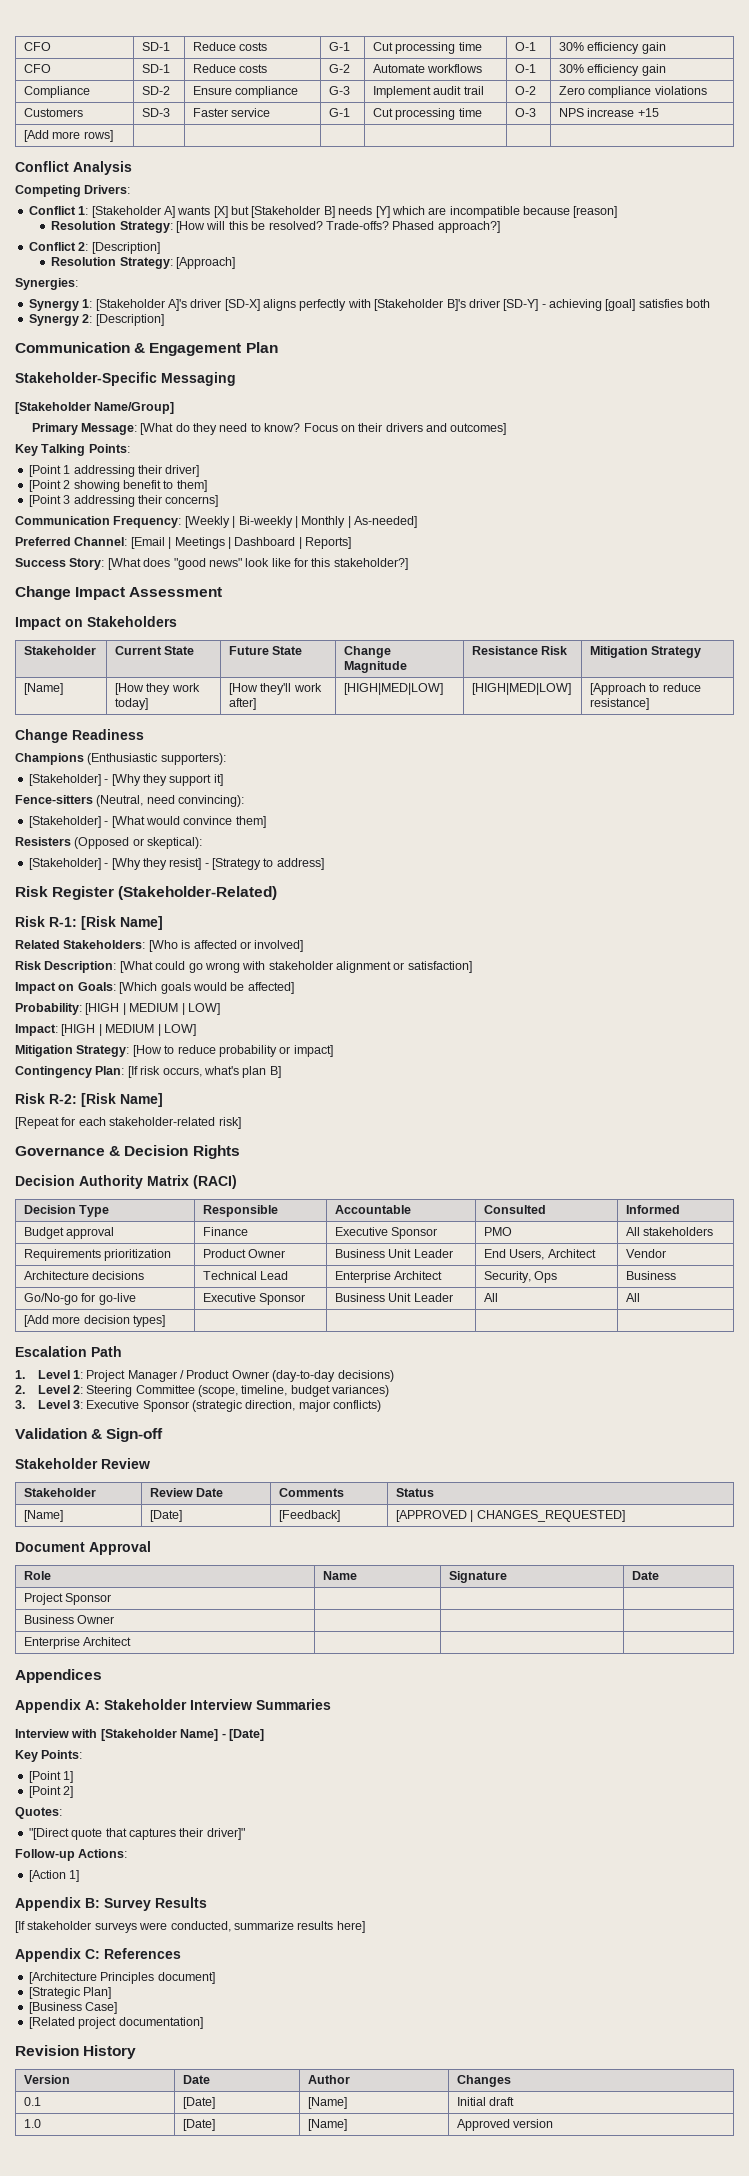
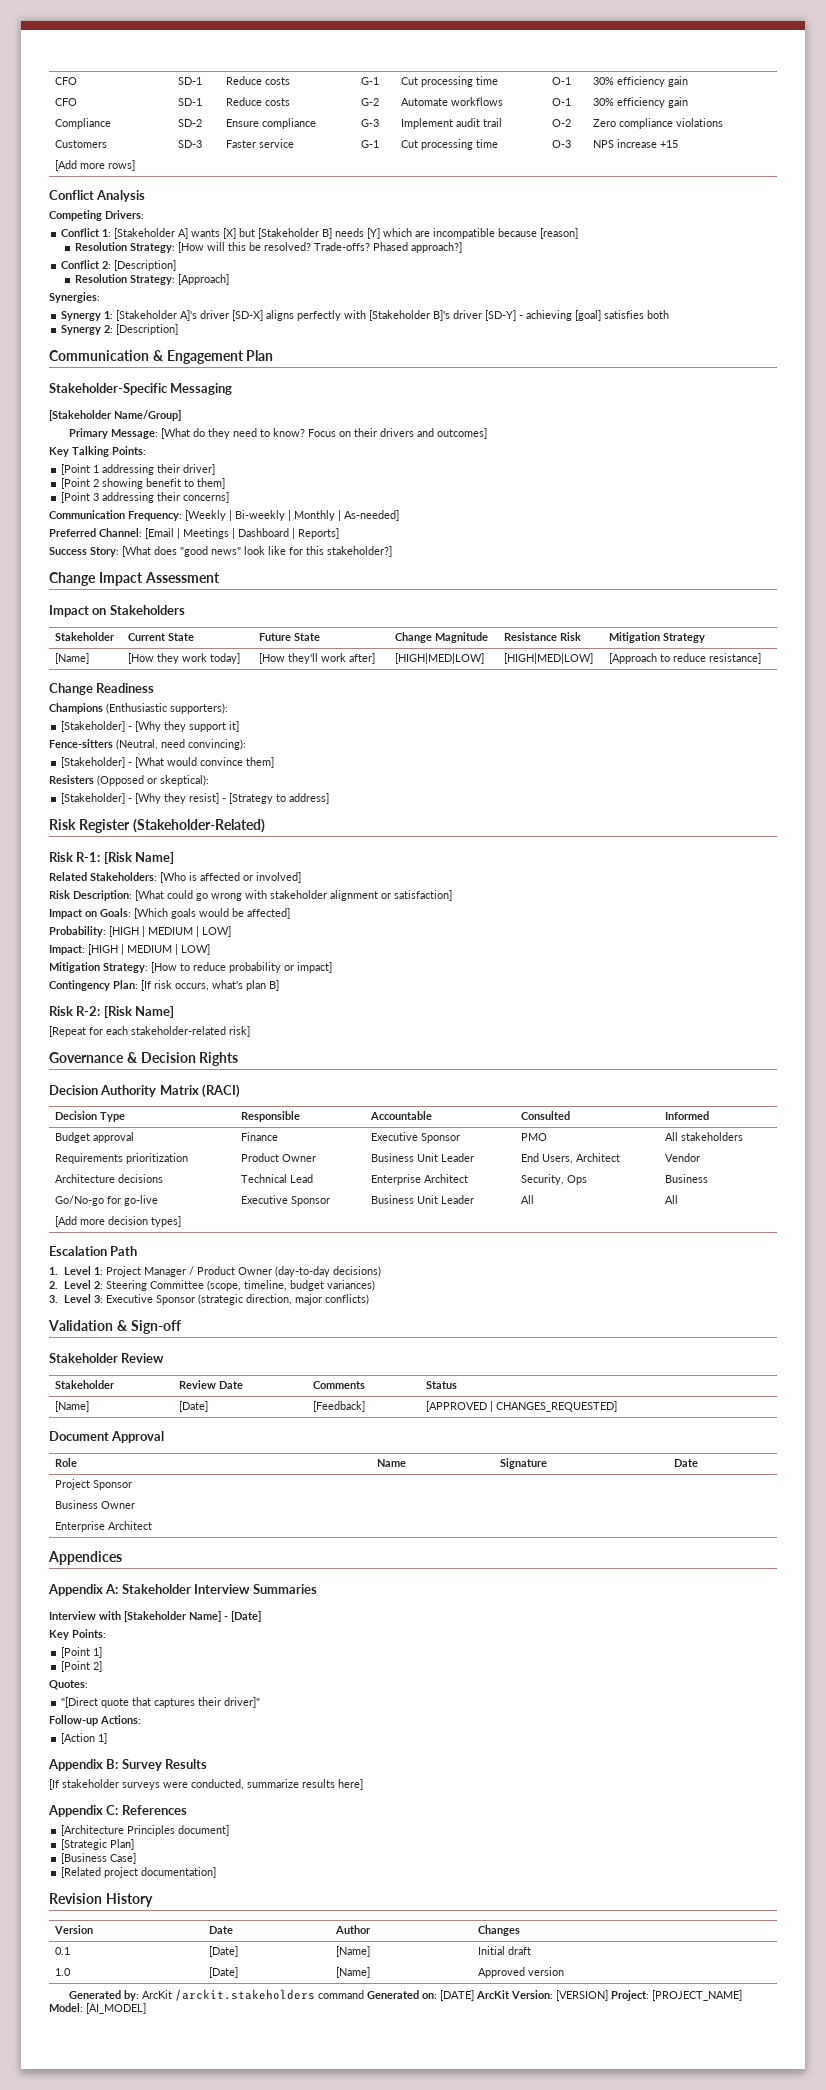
(554, 2123) none -> [69,1989,743,2001] [49,2003,146,2014] // Generated by: ArcKit /arckit.stakeholders command Generated on: [DATE] ArcKit Version: [VERSION] Project: [PROJECT_NAME] Model: [AI_MODEL]

